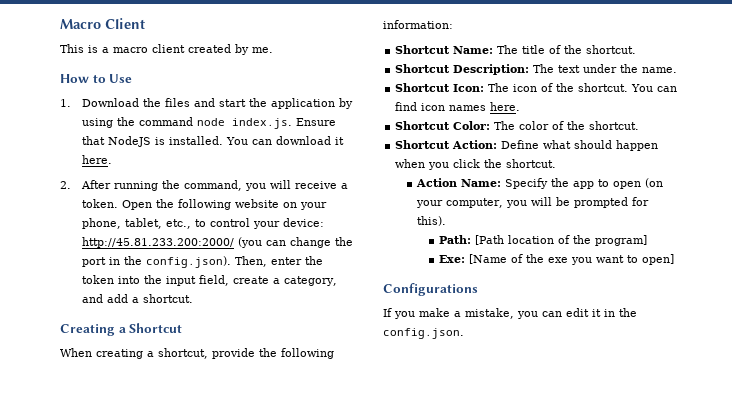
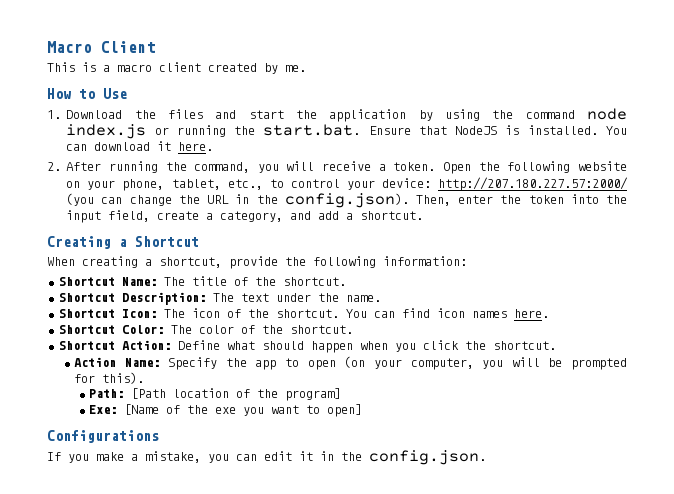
[231,118,292,129] index.js. -> [66,124,361,139] index.js or running the start.bat.
[81,237,234,248] http://45.81.233.200:2000/ -> [437,177,628,191] http://207.180.227.57:2000/
[81,257,106,267] port -> [207,195,230,204] URL

